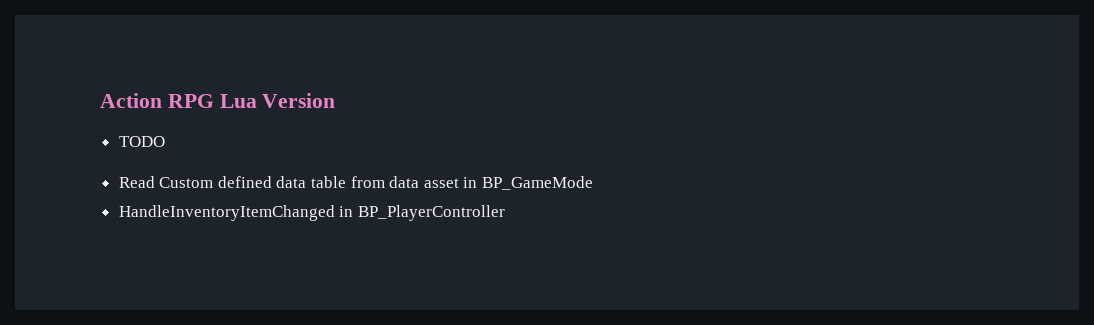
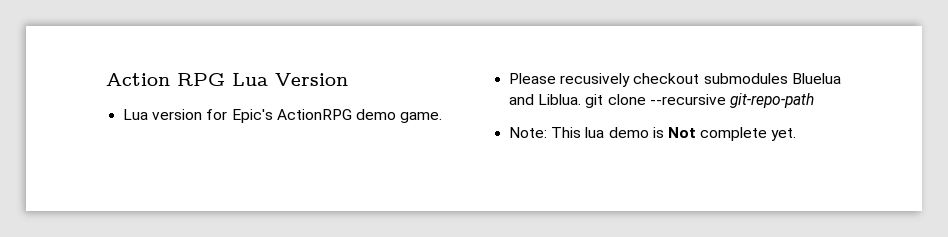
[118,136,165,147] [118,176,594,190] [118,205,505,221] TODO // Read Custom defined data table from data asset in BP_GameMode // HandleInventoryItemChanged in BP_PlayerController -> [123,109,443,123] [509,73,841,87] [509,93,814,108] [509,127,797,141] Lua version for Epic's ActionRPG demo game. // Please recusively checkout submodules Bluelua and Liblua. git clone --recursive git-repo-path // Note: This lua demo is Not complete yet.

